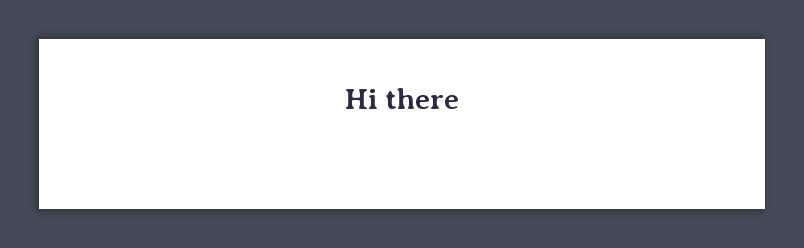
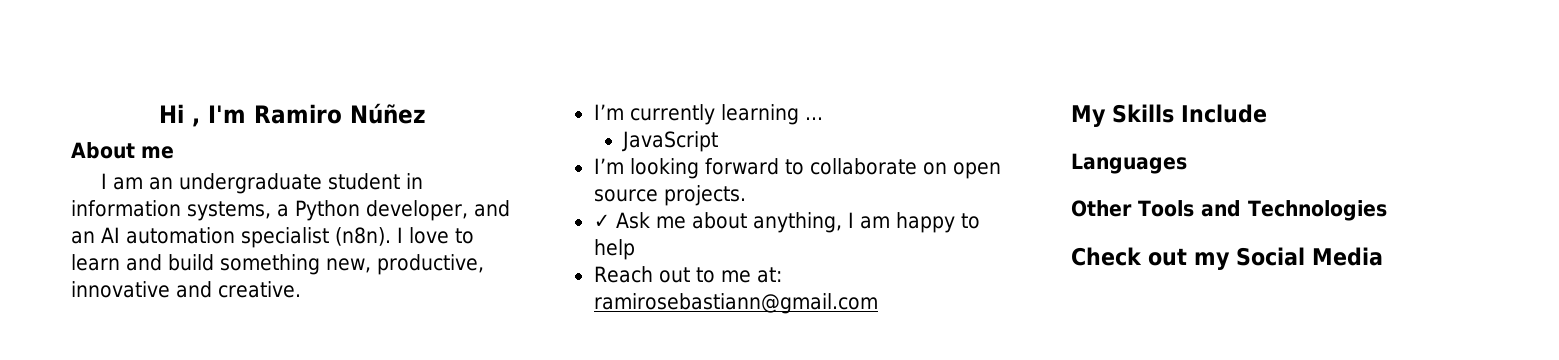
[385,88,460,109] there -> [192,103,426,127] [71,142,174,159] [101,173,424,194] [71,200,510,221] [71,227,474,248] [71,254,484,275] [71,281,301,298] [593,104,823,125] [622,131,719,152] [593,158,1001,179] [593,185,746,206] [593,212,980,233] [593,239,635,260] [593,266,782,283] [593,293,878,314] [1071,104,1267,127] [1071,153,1187,174] [1071,200,1387,221] [1071,247,1383,270] , I'm Ramiro Núñez // About me // I am an undergraduate student in information systems, a Python developer, and an AI automation specialist (n8n). I love to learn and build something new, productive, innovative and creative. // I’m currently learning ... // JavaScript // I’m looking forward to collaborate on open source projects. // ✓ Ask me about anything, I am happy to help // Reach out to me at: ramirosebastiann@gmail.com // My Skills Include // Languages // Other Tools and Technologies // Check out my Social Media

